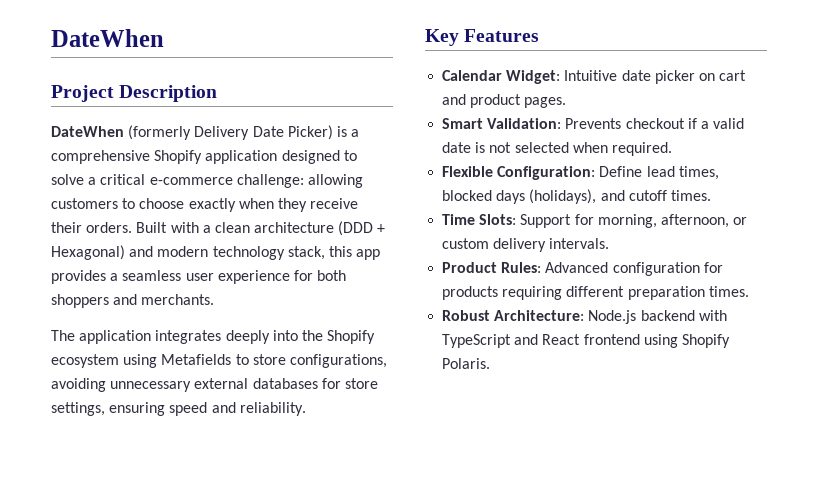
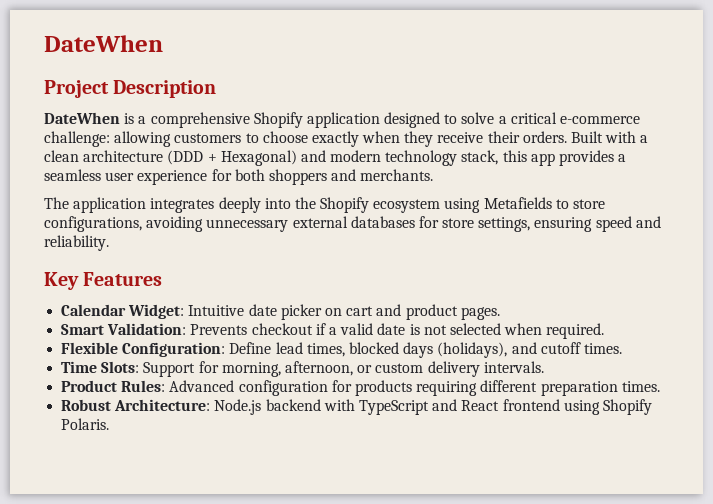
[128,125,333,140] (formerly Delivery Date Picker) -> (120, 118) none

